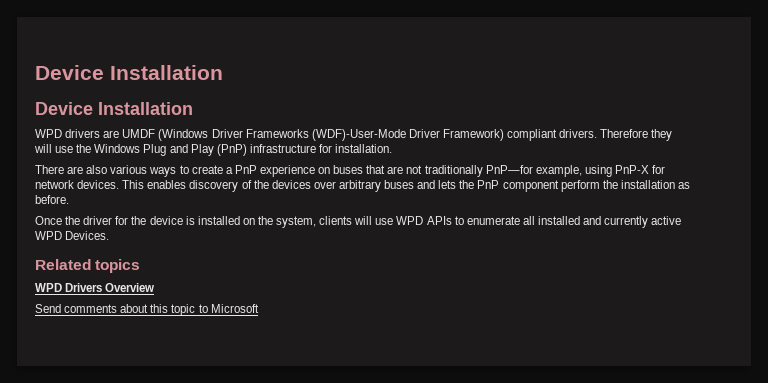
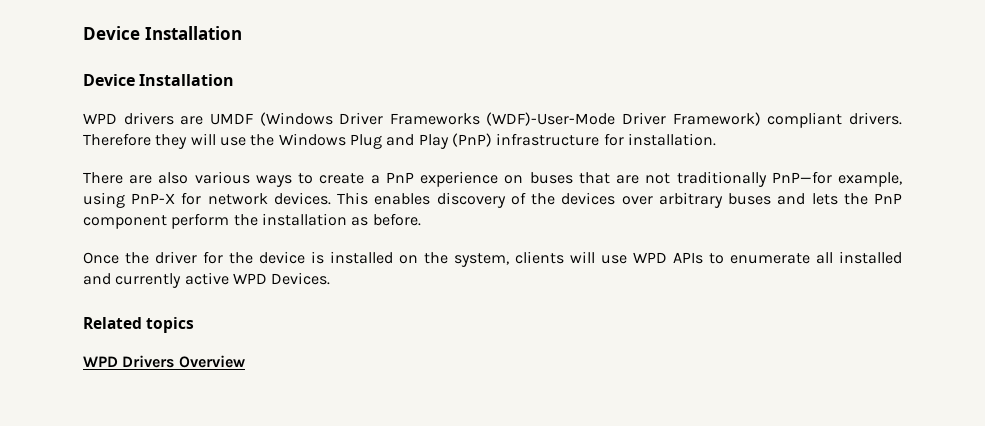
[35,304,259,316] // Send comments about this topic to Microsoft -> (245, 361) none

